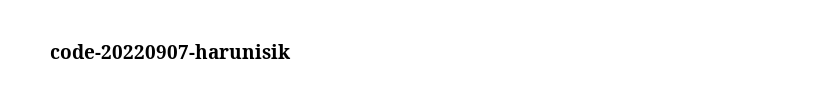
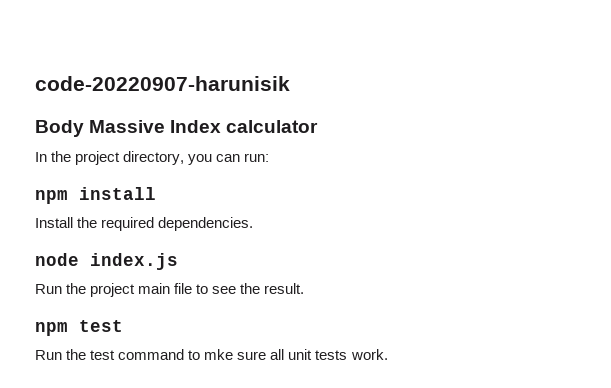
(291, 51) none -> [35,120,319,137] [35,151,270,165] [35,187,156,204] [35,217,254,231] [35,253,178,270] [35,283,305,297] [35,320,123,336] [35,349,388,360] // Body Massive Index calculator // In the project directory, you can run: // npm install // Install the required dependencies. // node index.js // Run the project main file to see the result. // npm test // Run the test command to mke sure all unit tests work.

